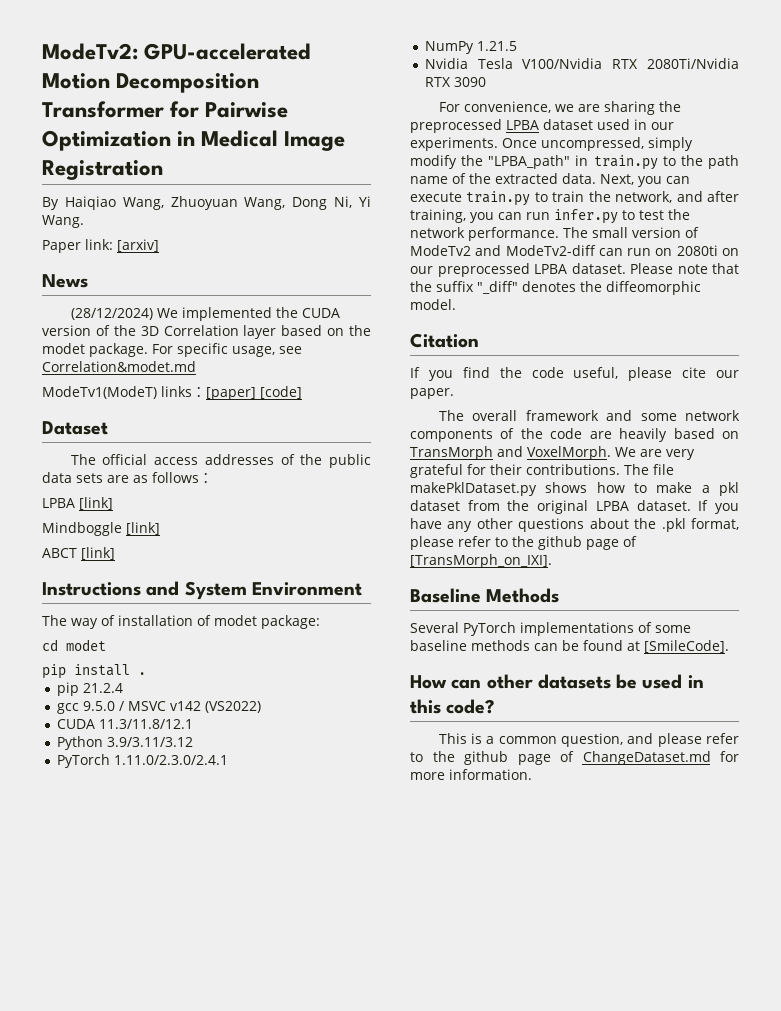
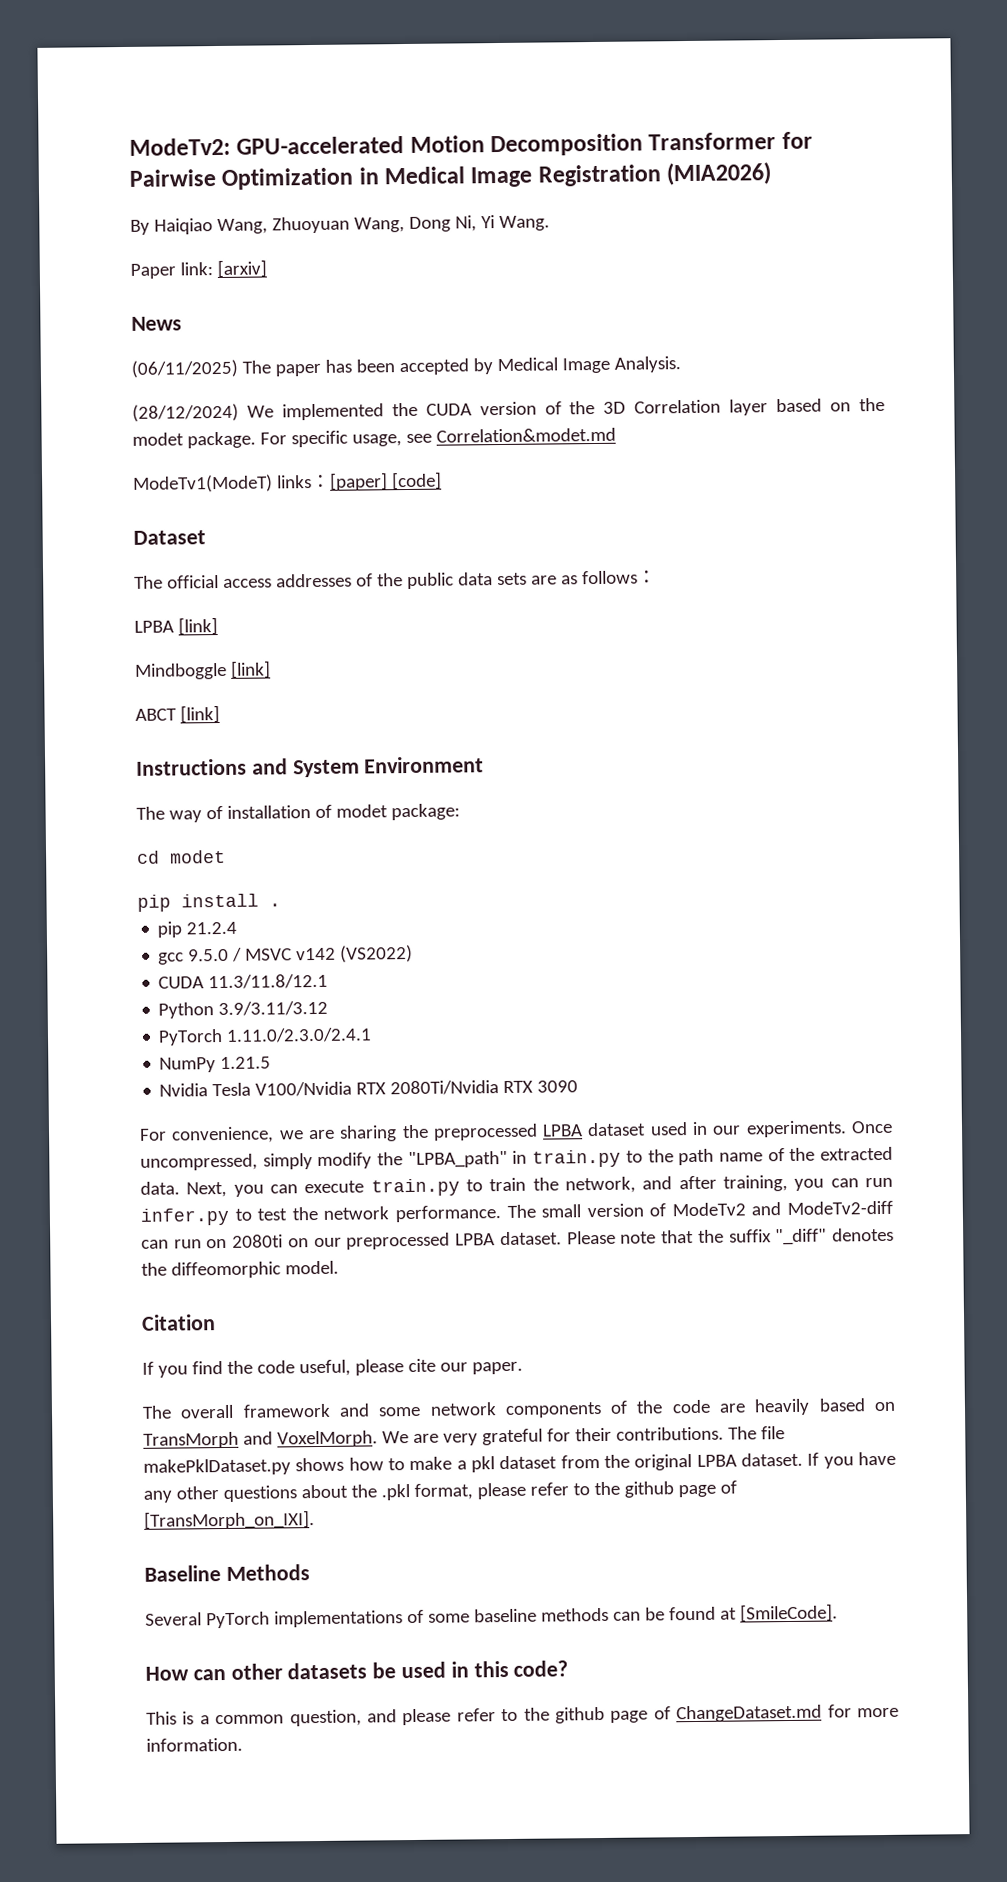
(163, 170) none -> [666,162,772,186] (MIA2026)
(88, 281) none -> [131,356,681,378] // (06/11/2025) The paper has been accepted by Medical Image Analysis.

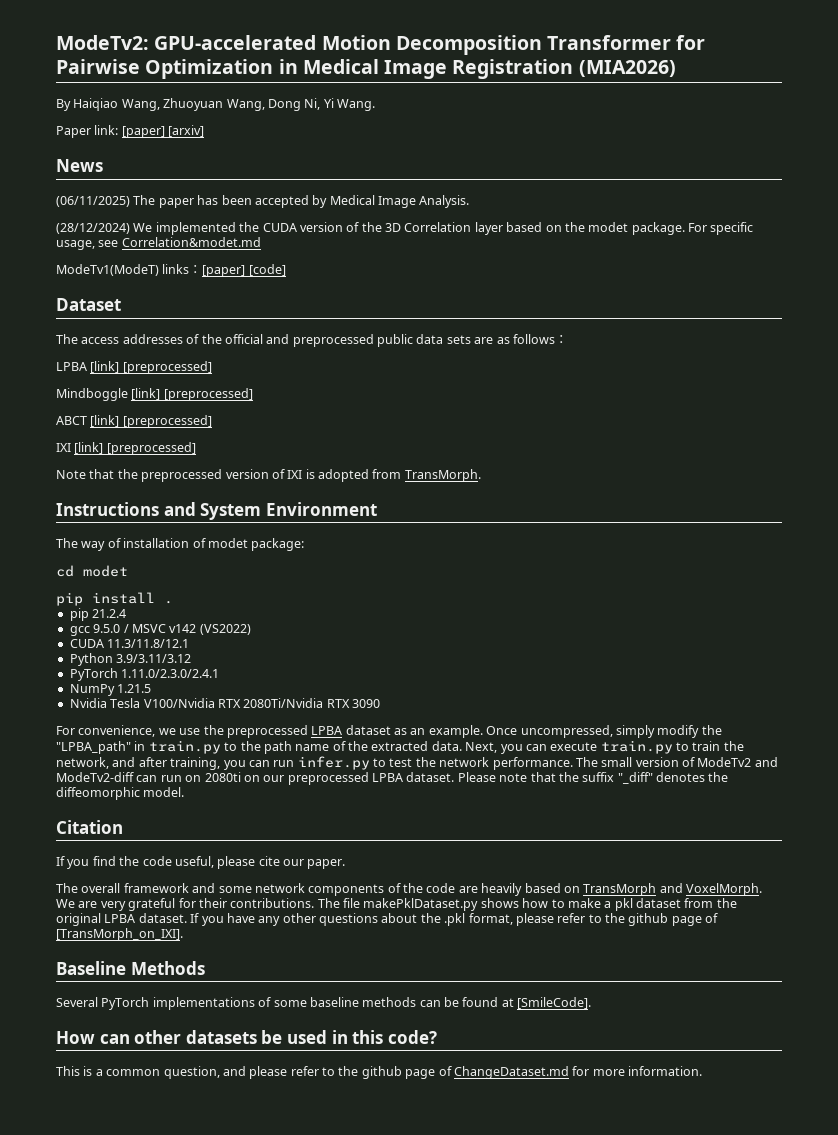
(213, 269) none -> [121,126,165,138] [paper]
[166,575,219,589] official -> (78, 339) none
(403, 580) none -> [224,334,374,347] official and preprocessed
(218, 626) none -> [122,361,212,374] [preprocessed]
(271, 669) none -> [163,388,253,401] [preprocessed]
(220, 714) none -> [122,415,212,428] [56,442,196,455] [56,469,481,482] [preprocessed] // IXI [link] [preprocessed] // Note that the preprocessed version of IXI is adopted from TransMorph.
[308,1125,398,1142] are sharing -> [179,728,201,735] use
[649,1120,847,1138] used in our experiments. -> [394,725,483,738] as an example.

